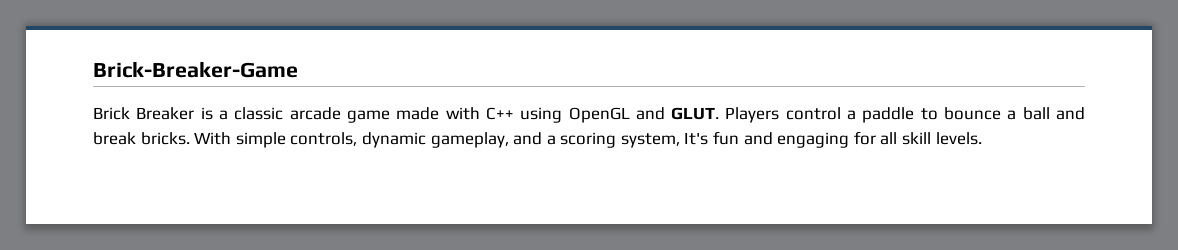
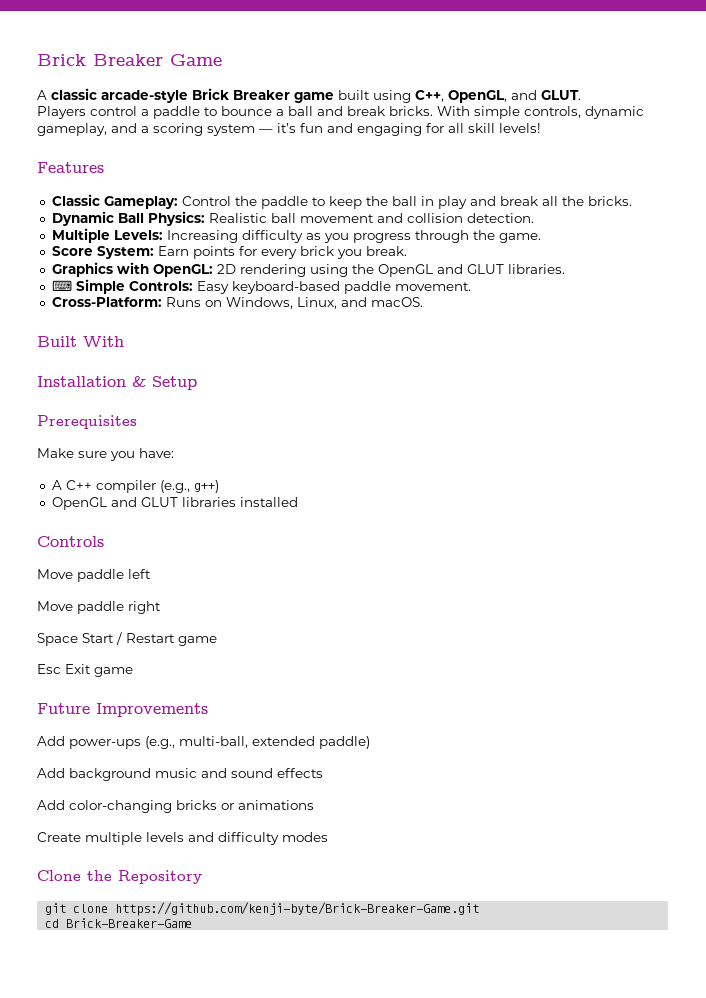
[93,61,298,78] [93,107,630,123] Brick-Breaker-Game // Brick Breaker is a classic arcade game made with C++ using OpenGL -> [37,54,222,66] [37,88,507,103] Brick Breaker Game // A classic arcade-style Brick Breaker game built using C++, OpenGL,
(720, 113) none -> (581, 95) //
[620,132,709,148] system, It's -> [207,123,296,136] system — it’s
[935,132,982,145] levels. -> [499,123,541,133] [37,162,104,173] [51,194,632,209] [51,211,534,226] [51,228,541,243] [51,246,407,259] [51,262,565,277] [51,279,471,294] [51,297,423,309] [37,336,124,347] [37,376,197,390] [37,415,137,429] [37,448,174,461] [51,480,219,493] [51,497,298,510] [37,536,104,547] [37,569,151,582] [37,601,161,614] [37,632,217,646] [37,664,133,677] [37,703,208,717] [37,736,370,749] [37,768,323,781] [37,800,314,813] [37,832,328,845] [37,870,202,884] [45,902,480,916] [45,918,193,928] levels! // Features // Classic Gameplay: Control the paddle to keep the ball in play and break all the bricks. // Dynamic Ball Physics: Realistic ball movement and collision detection. // Multiple Levels: Increasing difficulty as you progress through the game. // Score System: Earn points for every brick you break. // Graphics with OpenGL: 2D rendering using the OpenGL and GLUT libraries. // ⌨ Simple Controls: Easy keyboard-based paddle movement. // Cross-Platform: Runs on Windows, Linux, and macOS. // Built With // Installation & Setup // Prerequisites // Make sure you have: // A C++ compiler (e.g., g++) // OpenGL and GLUT libraries installed // Controls // Move paddle left // Move paddle right // Space Start / Restart game // Esc Exit game // Future Improvements // Add power-ups (e.g., multi-ball, extended paddle) // Add background music and sound effects // Add color-changing bricks or animations // Create multiple levels and difficulty modes // Clone the Repository // git clone https://github.com/kenji-byte/Brick-Breaker-Game.git // cd Brick-Breaker-Game

